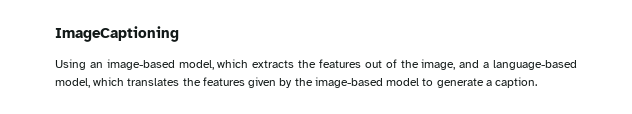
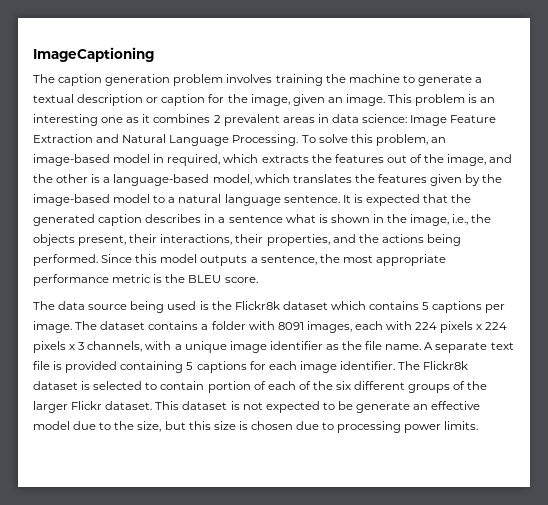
[55,59,214,70] Using an image-based model, -> [33,74,483,86] [33,94,496,106] [33,114,497,126] [33,134,446,146] [33,154,221,166] The caption generation problem involves training the machine to generate a textual description or caption for the image, given an image. This problem is an interesting one as it combines 2 prevalent areas in data science: Image Feature Extraction and Natural Language Processing. To solve this problem, an image-based model in required,
(480, 64) none -> [33,174,101,183] the other is
[436,77,538,88] generate a caption. -> [168,194,472,206] [33,214,492,226] [33,234,461,246] [33,254,446,266] [33,274,258,286] [33,301,506,313] [33,321,508,333] [33,341,514,353] [33,361,469,373] [33,381,488,393] [33,401,481,413] [33,421,479,433] a natural language sentence. It is expected that the generated caption describes in a sentence what is shown in the image, i.e., the objects present, their interactions, their properties, and the actions being performed. Since this model outputs a sentence, the most appropriate performance metric is the BLEU score. // The data source being used is the Flickr8k dataset which contains 5 captions per image. The dataset contains a folder with 8091 images, each with 224 pixels x 224 pixels x 3 channels, with a unique image identifier as the file name. A separate text file is provided containing 5 captions for each image identifier. The Flickr8k dataset is selected to contain portion of each of the six different groups of the larger Flickr dataset. This dataset is not expected to be generate an effective model due to the size, but this size is chosen due to processing power limits.

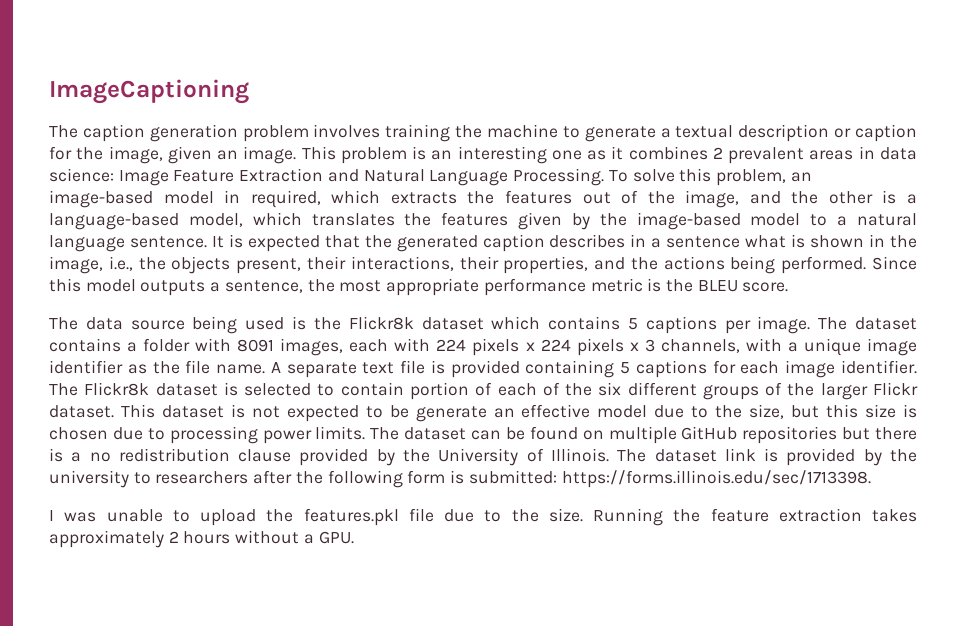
(479, 425) none -> [370,426,917,444] [49,448,917,466] [49,470,871,488] [49,508,917,526] [49,530,354,548] The dataset can be found on multiple GitHub repositories but there is a no redistribution clause provided by the University of Illinois. The dataset link is provided by the university to researchers after the following form is submitted: https://forms.illinois.edu/sec/1713398. // I was unable to upload the features.pkl file due to the size. Running the feature extraction takes approximately 2 hours without a GPU.

